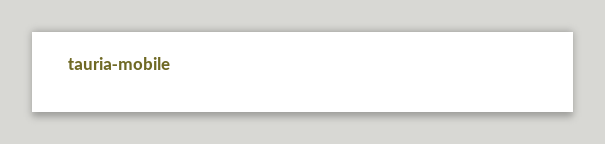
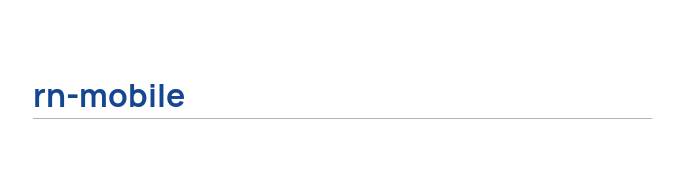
[68,57,170,70] tauria-mobile -> [33,84,185,107] rn-mobile

